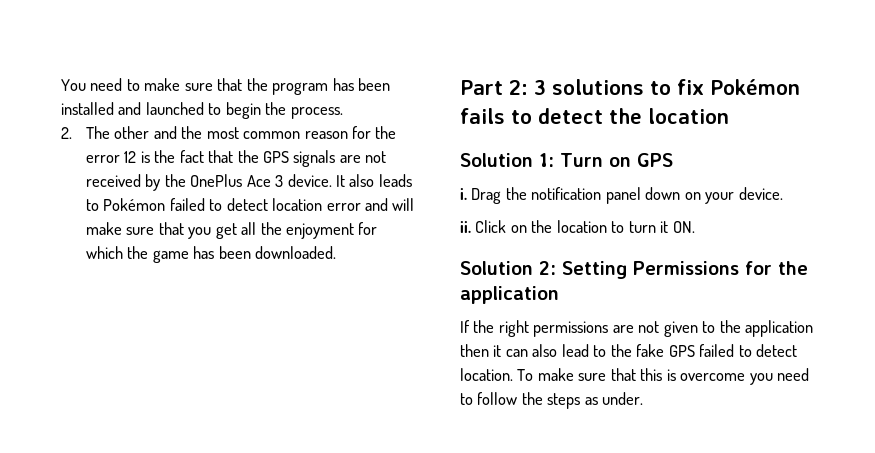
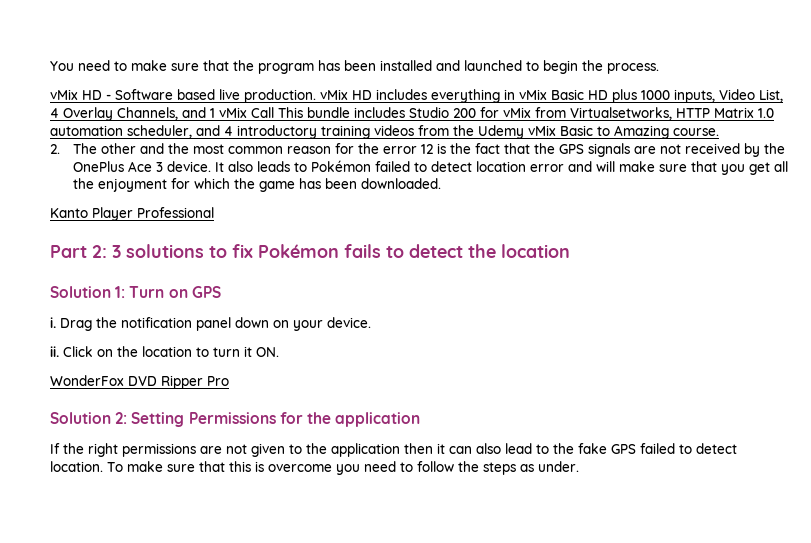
(343, 113) none -> [50,89,783,103] [50,107,774,121] [50,125,719,139] // vMix HD - Software based live production. vMix HD includes everything in vMix Basic HD plus 1000 inputs, Video List, 4 Overlay Channels, and 1 vMix Call This bundle includes Studio 200 for vMix from Virtualsetworks, HTTP Matrix 1.0 automation scheduler, and 4 introductory training videos from the Udemy vMix Basic to Amazing course.
(337, 252) none -> [50,207,214,221] // Kanto Player Professional
(695, 227) none -> [50,375,229,389] // WonderFox DVD Ripper Pro

